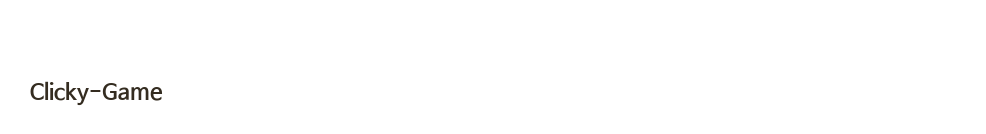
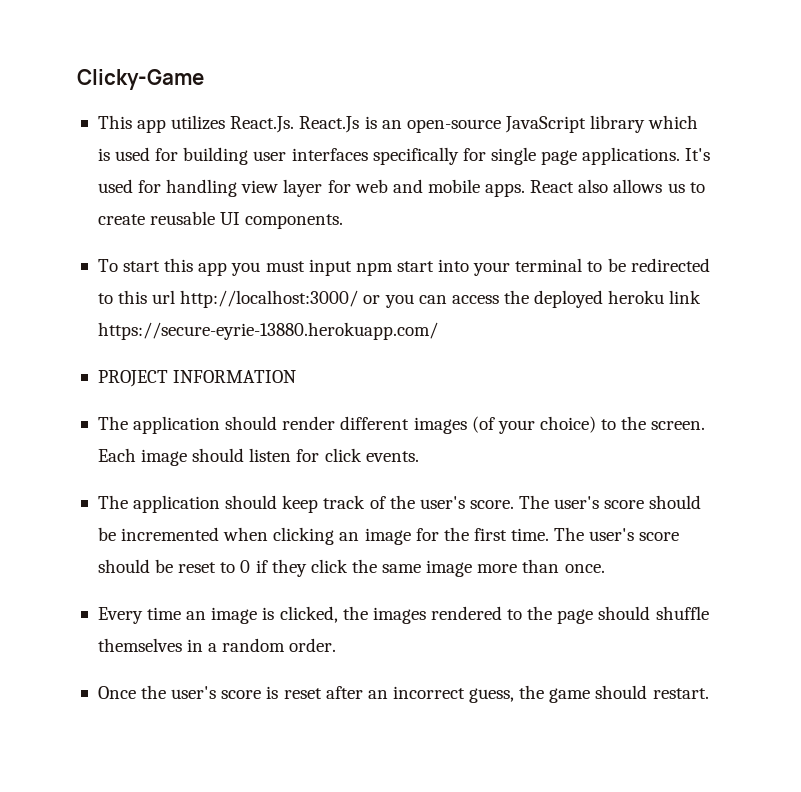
(163, 93) none -> [97,115,699,133] [97,147,711,165] [97,179,705,197] [97,211,344,229] [97,258,710,276] [97,290,702,308] [97,322,438,340] [97,370,297,387] [97,416,706,434] [97,448,419,466] [97,495,702,513] [97,527,680,545] [97,559,605,577] [97,606,709,624] [97,638,337,652] [97,685,709,703] // This app utilizes React.Js. React.Js is an open-source JavaScript library which is used for building user interfaces specifically for single page applications. It's used for handling view layer for web and mobile apps. React also allows us to create reusable UI components. // To start this app you must input npm start into your terminal to be redirected to this url http://localhost:3000/ or you can access the deployed heroku link https://secure-eyrie-13880.herokuapp.com/ // PROJECT INFORMATION // The application should render different images (of your choice) to the screen. Each image should listen for click events. // The application should keep track of the user's score. The user's score should be incremented when clicking an image for the first time. The user's score should be reset to 0 if they click the same image more than once. // Every time an image is clicked, the images rendered to the page should shuffle themselves in a random order. // Once the user's score is reset after an incorrect guess, the game should restart.

